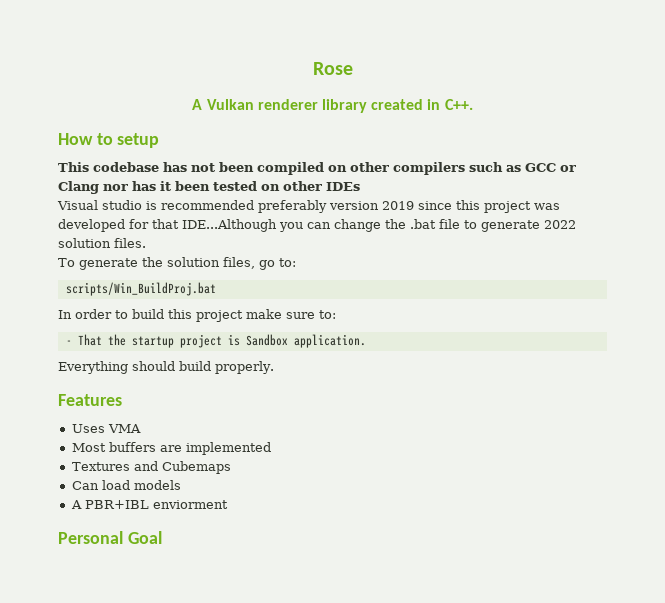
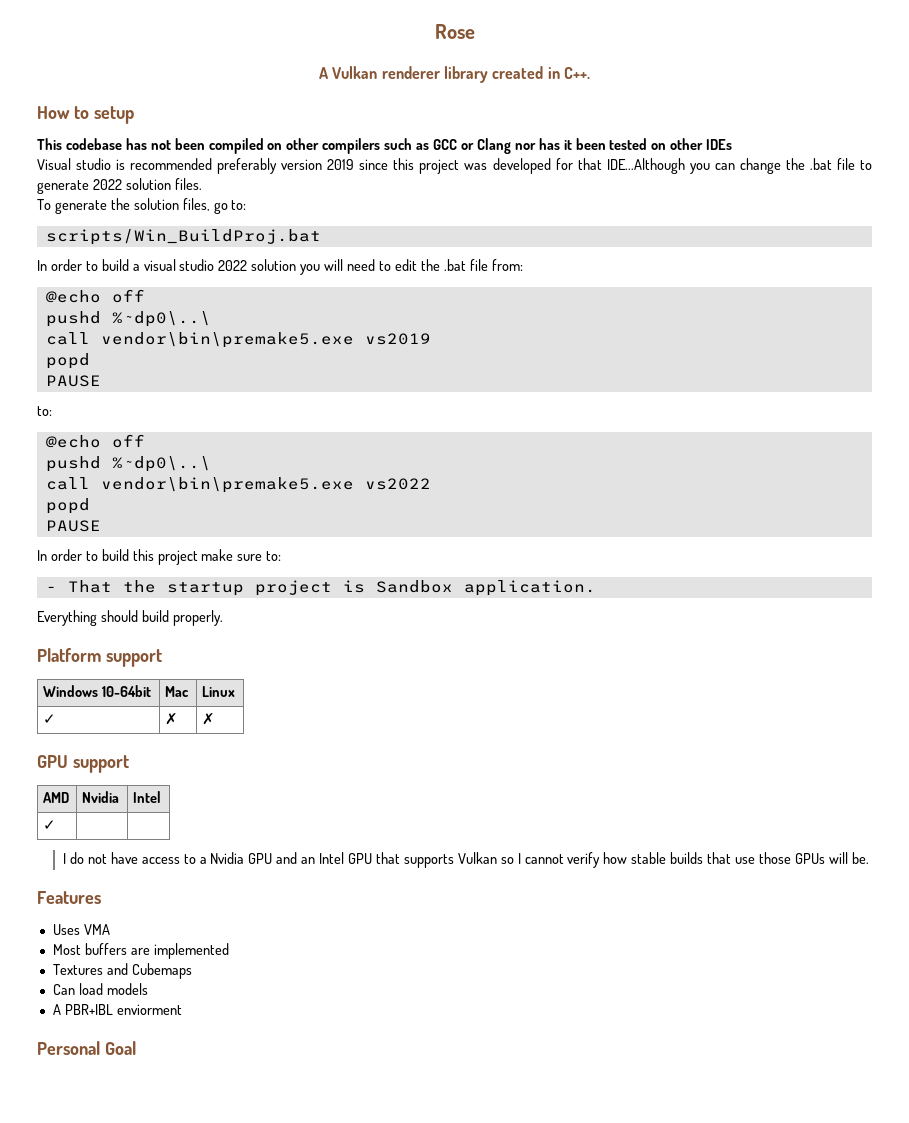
(216, 289) none -> [37,259,523,275] [45,289,145,303] [45,311,211,327] [45,332,431,348] [45,353,90,369] [45,375,101,387] [37,406,52,416] [45,434,145,448] [45,456,211,472] [45,477,431,493] [45,498,90,514] [45,520,101,532] // In order to build a visual studio 2022 solution you will need to edit the .bat file from: // @echo off // pushd %~dp0\..\ // call vendor\bin\premake5.exe vs2019 // popd // PAUSE // to: // @echo off // pushd %~dp0\..\ // call vendor\bin\premake5.exe vs2022 // popd // PAUSE
(274, 367) none -> [37,648,162,667] [43,685,152,697] [165,686,190,697] [202,686,236,697] [43,714,57,724] [165,713,179,725] [202,713,216,725] [37,755,129,773] [43,792,70,803] [82,791,120,803] [133,791,162,803] [43,820,57,830] [63,852,869,868] // Platform support // Windows 10-64bit | Mac | Linux // ✓ | ✗ | ✗ // GPU support // AMD | Nvidia | Intel // ✓ | | // I do not have access to a Nvidia GPU and an Intel GPU that supports Vulkan so I cannot verify how stable builds that use those GPUs will be.

